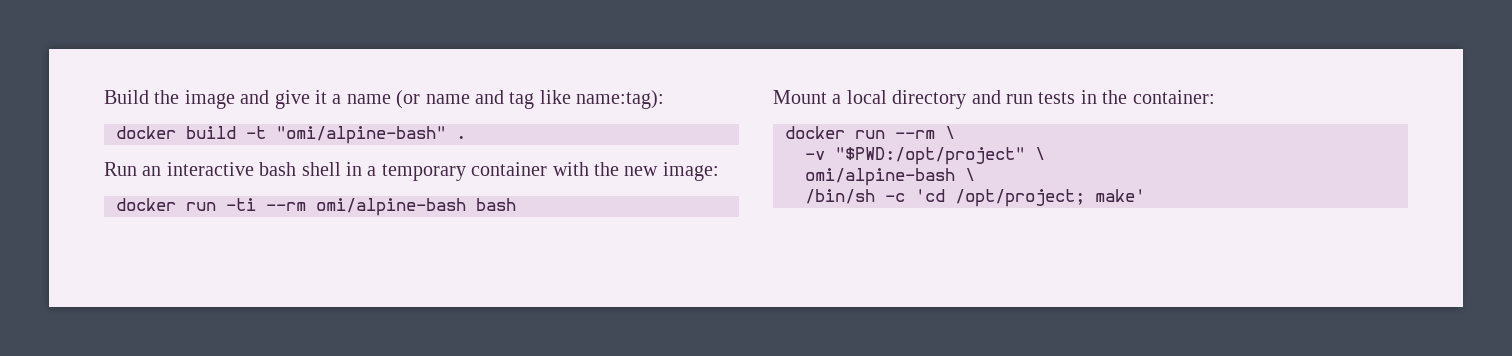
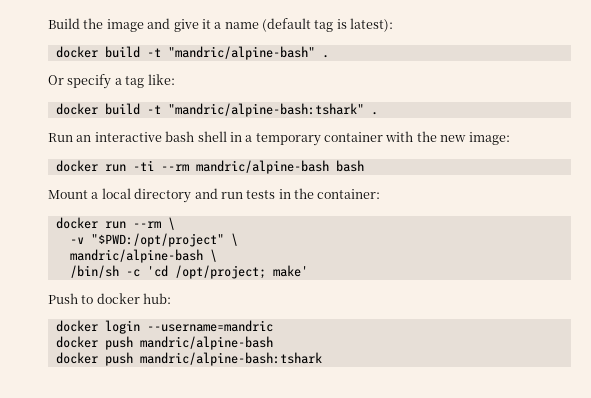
[396,90,665,109] [116,126,446,144] (or name and tag like name:tag): // docker build -t "omi/alpine-bash" -> [262,18,394,32] [55,46,329,60] [48,74,175,89] [55,103,364,117] (default tag is latest): // docker build -t "mandric/alpine-bash" . // Or specify a tag like: // docker build -t "mandric/alpine-bash:tshark"
[316,198,466,216] omi/alpine-bash -> [195,160,329,174] mandric/alpine-bash
[805,168,955,186] omi/alpine-bash -> [69,249,203,263] mandric/alpine-bash
(1145, 195) none -> [48,293,172,304] [55,320,273,334] [55,336,273,350] [55,352,322,366] // Push to docker hub: // docker login --username=mandric // docker push mandric/alpine-bash // docker push mandric/alpine-bash:tshark

